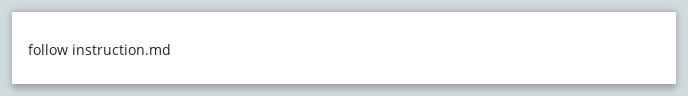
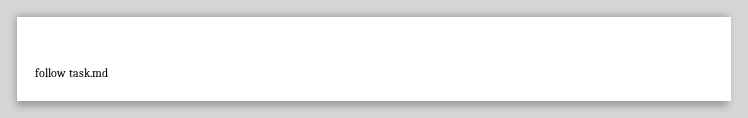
[72,44,171,55] instruction.md -> [69,68,109,77] task.md

